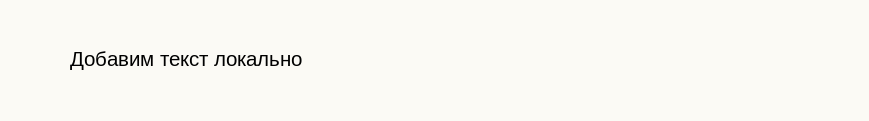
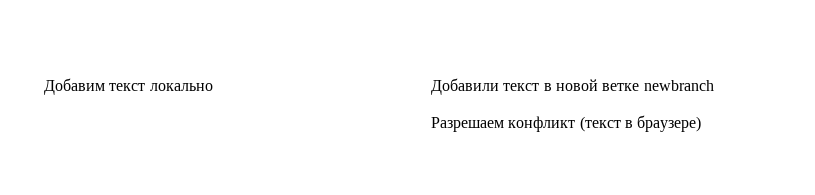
(302, 60) none -> [431,78,714,95] [431,115,702,132] // Добавили текст в новой ветке newbranch // Разрешаем конфликт (текст в браузере)

